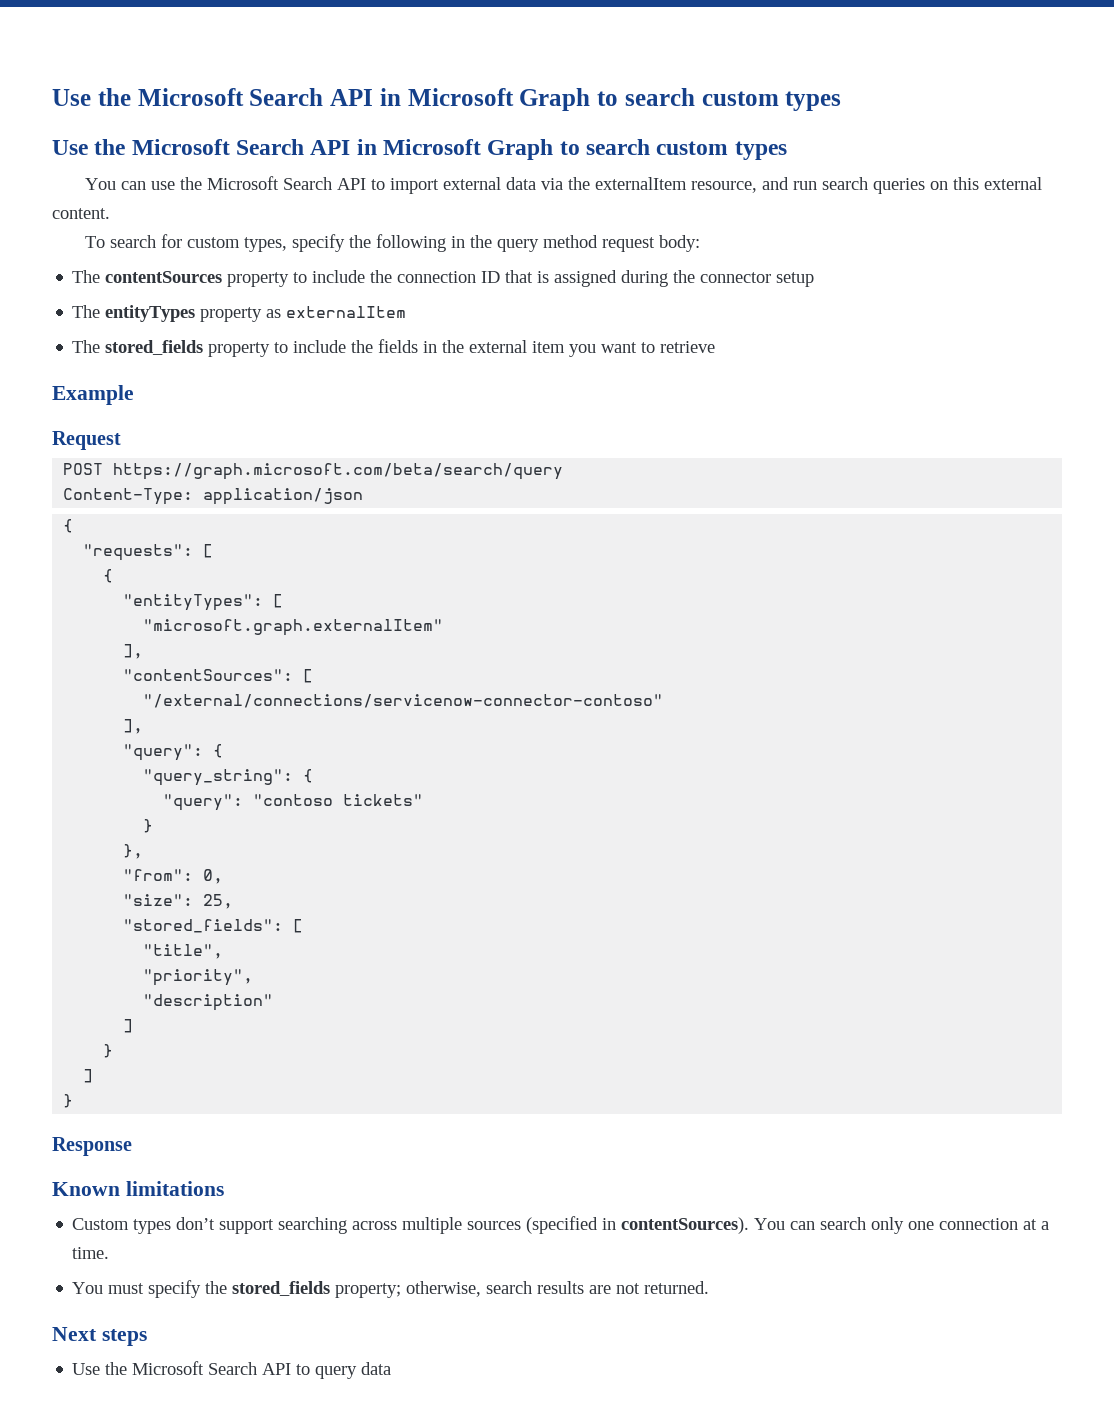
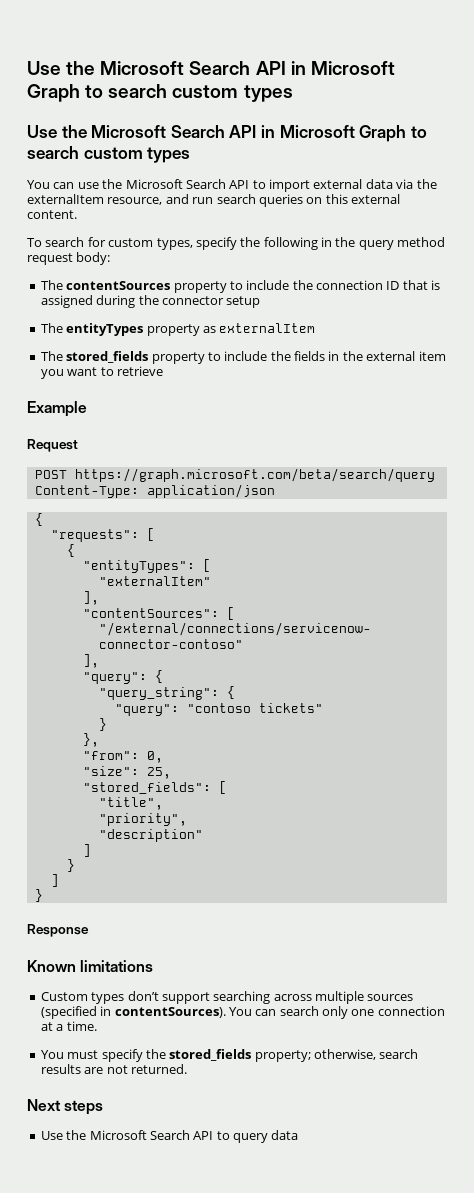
[143,619,444,636] "microsoft.graph.externalItem" -> [98,576,211,586] "externalItem"

